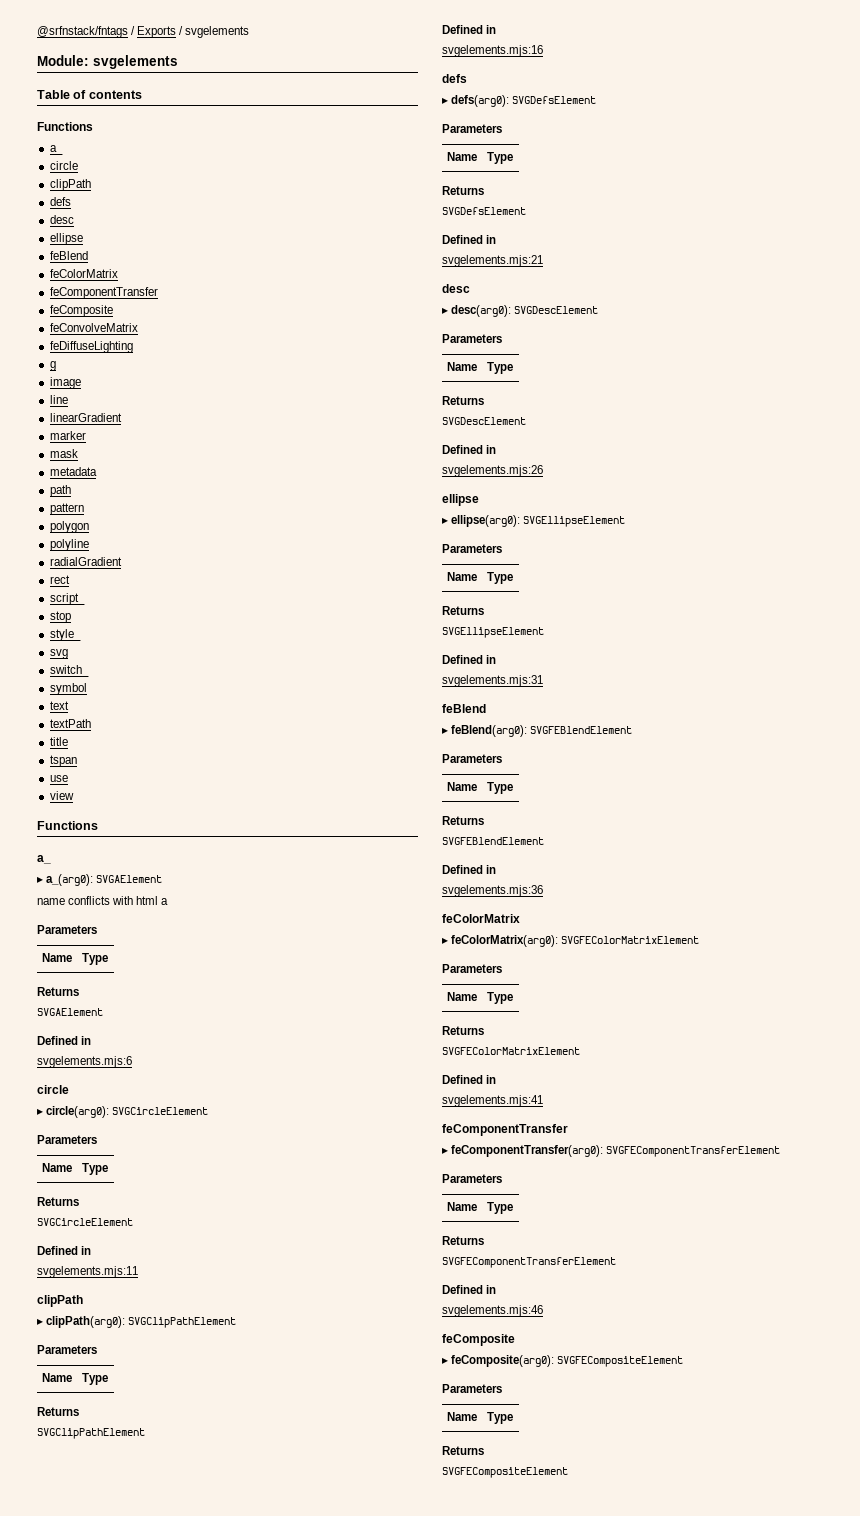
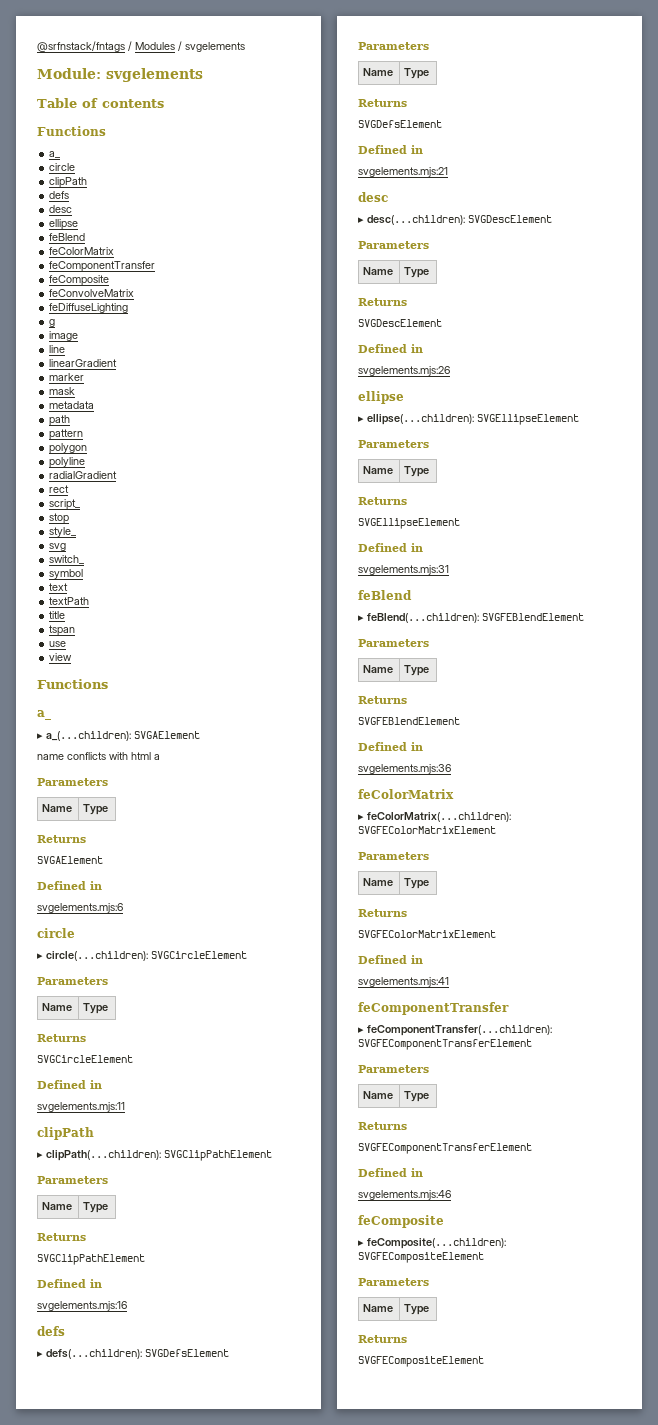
[137,26,177,38] Exports -> [135,42,175,50] Modules
[46,874,94,886] a_(arg0): -> [46,731,131,741] a_(...children):
[46,1106,110,1118] circle(arg0): -> [46,951,148,961] circle(...children):
[46,1316,126,1328] clipPath(arg0): -> [46,1150,161,1161] clipPath(...children):
[451,95,510,107] defs(arg0): -> [46,1349,142,1359] defs(...children):
[451,305,512,317] desc(arg0): -> [367,215,465,225] desc(...children):
[451,515,521,527] ellipse(arg0): -> [367,414,474,425] ellipse(...children):
[451,725,528,737] feBlend(arg0): -> [367,613,479,623] feBlend(...children):
[451,935,559,947] feColorMatrix(arg0): -> [367,812,511,822] feColorMatrix(...children):
[451,1145,604,1157] feComponentTransfer(arg0): -> [367,1025,552,1036] feComponentTransfer(...children):
[451,1355,555,1367] feComposite(arg0): -> [367,1238,506,1249] feComposite(...children):

